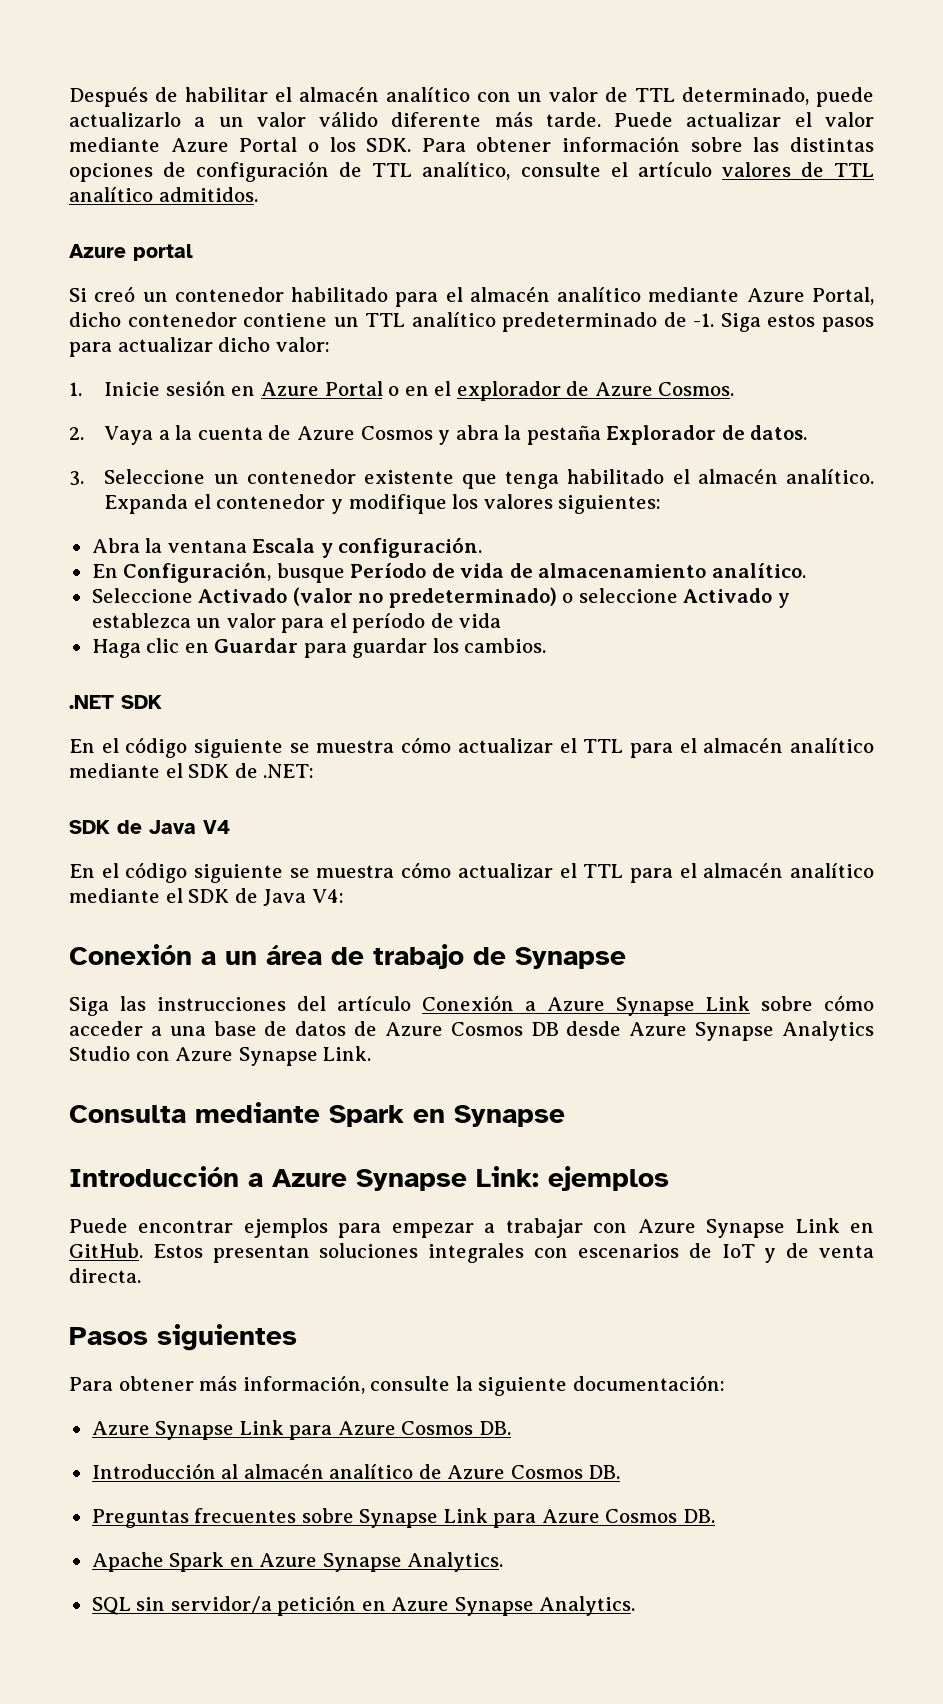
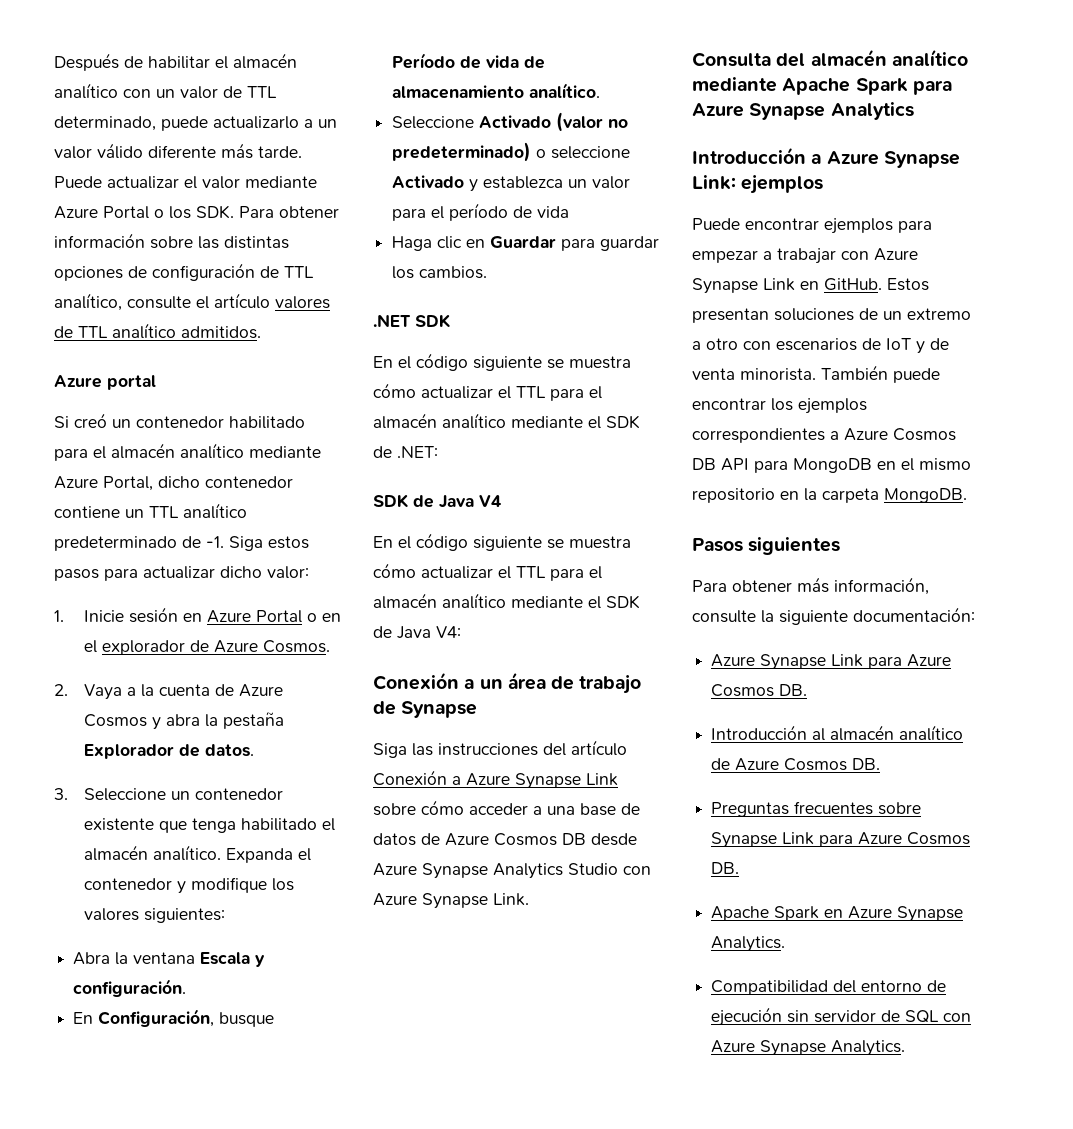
[195,1102,565,1127] mediante Spark en Synapse -> [776,49,968,67] [692,77,952,95] [692,102,914,120] del almacén analítico mediante Apache Spark para Azure Synapse Analytics
[428,1243,525,1263] integrales -> [859,308,971,320] [692,338,738,350] de un extremo a otro
[69,1268,141,1283] directa. -> [740,365,940,383] [692,398,867,414] [692,428,956,443] [692,458,971,473] [692,488,967,503] minorista. También puede encontrar los ejemplos correspondientes a Azure Cosmos DB API para MongoDB en el mismo repositorio en la carpeta MongoDB.
[91,1595,386,1616] SQL sin servidor/a petición en -> [711,980,947,995] [711,1007,972,1026] Compatibilidad del entorno de ejecución sin servidor de SQL con

